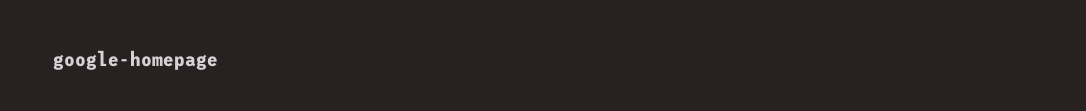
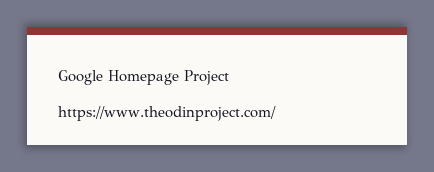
[53,50,218,70] google-homepage -> [58,70,229,85] [58,106,276,121] Google Homepage Project // https://www.theodinproject.com/

